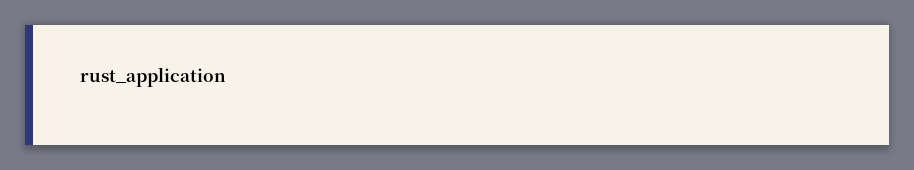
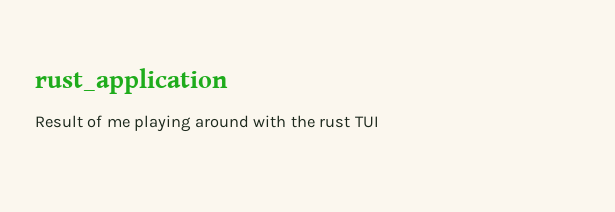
(226, 77) none -> [35,115,379,132] // Result of me playing around with the rust TUI

